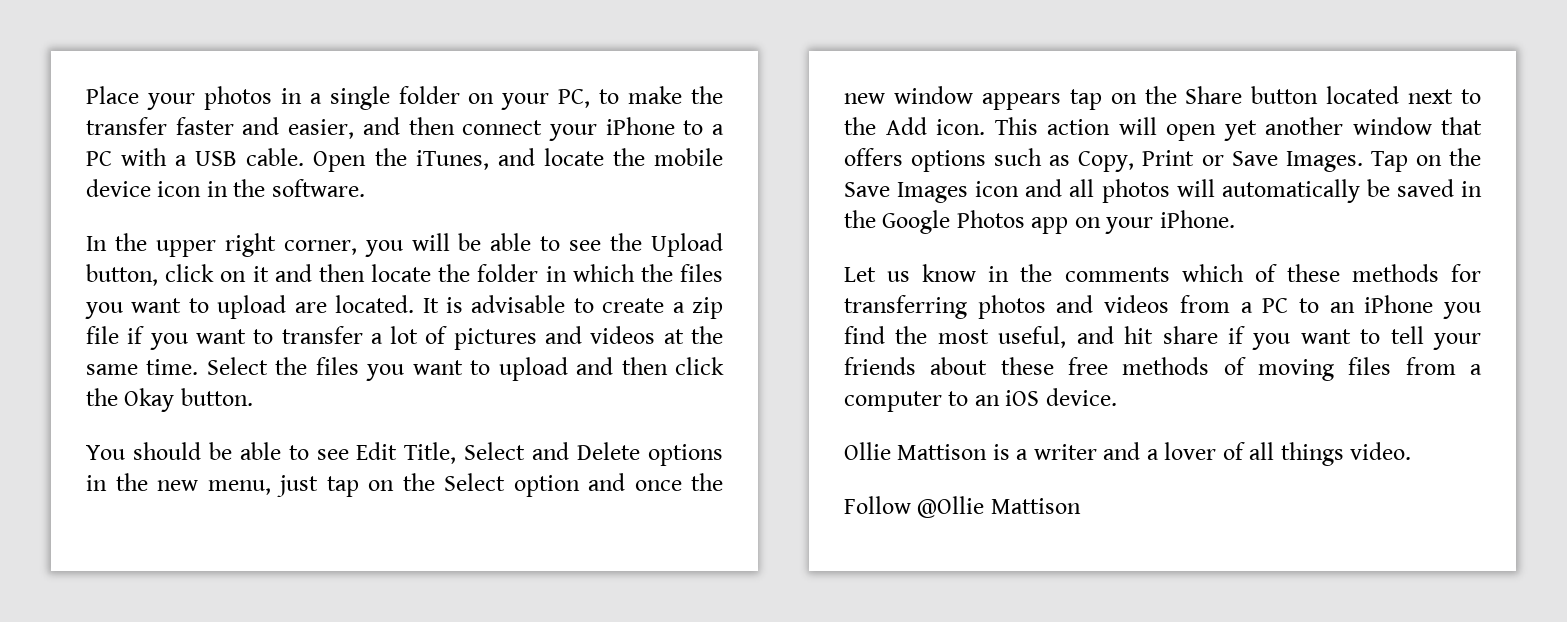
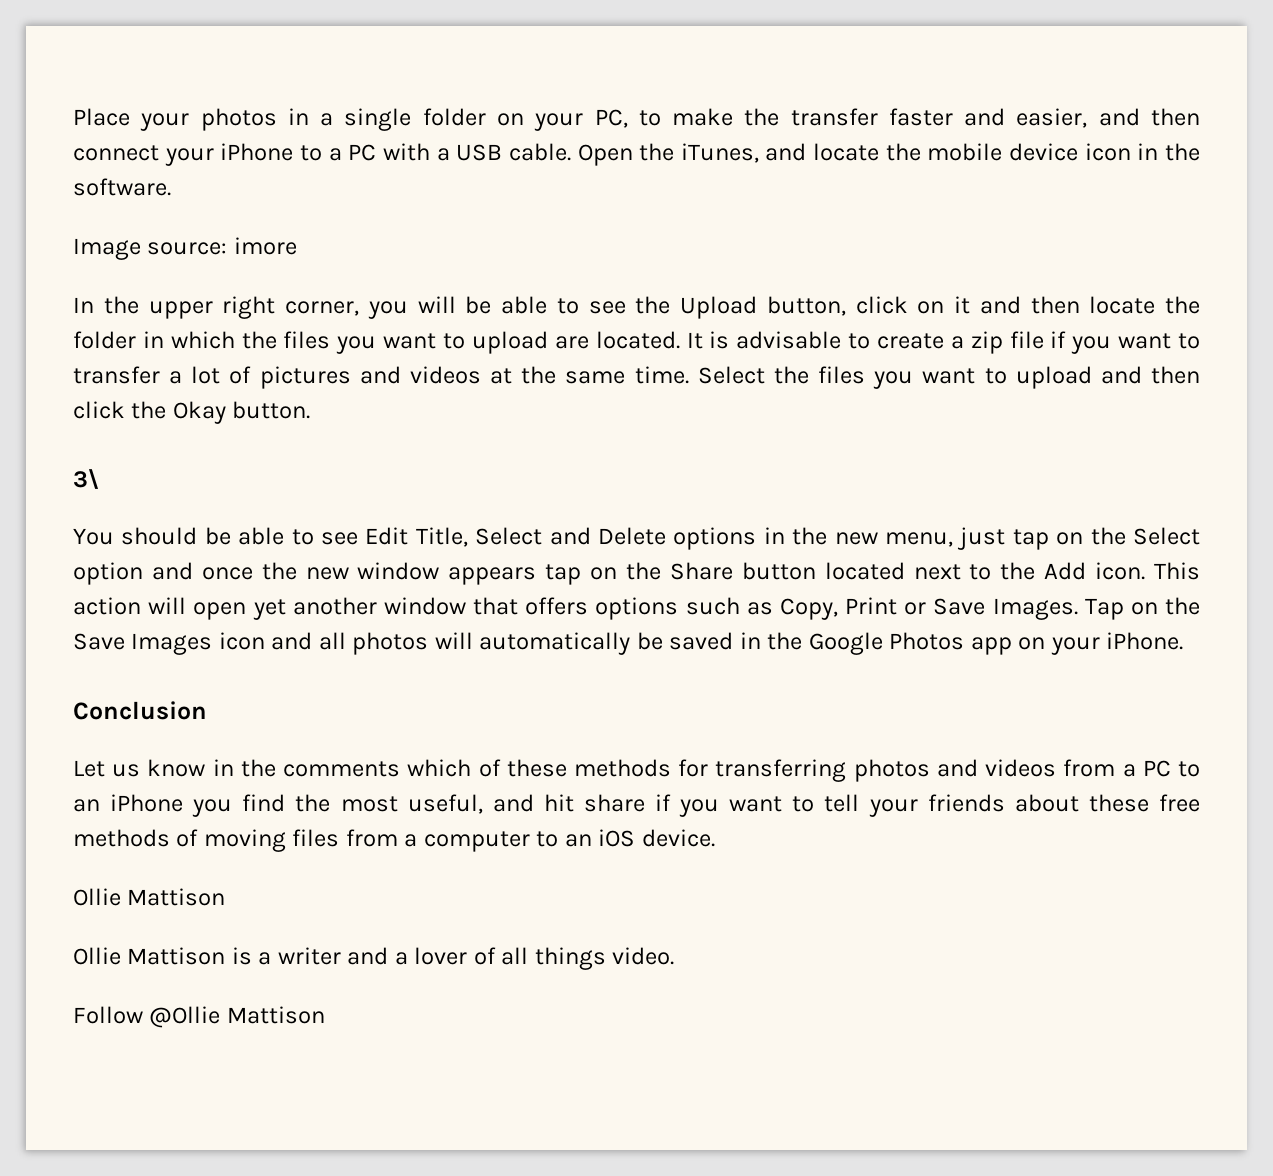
(365, 188) none -> [73,237,297,260] // Image source: imore
(253, 397) none -> [73,469,99,489] // 3\
(1235, 219) none -> [73,701,207,720] // Conclusion
(988, 452) none -> [73,947,226,965] // Ollie Mattison

